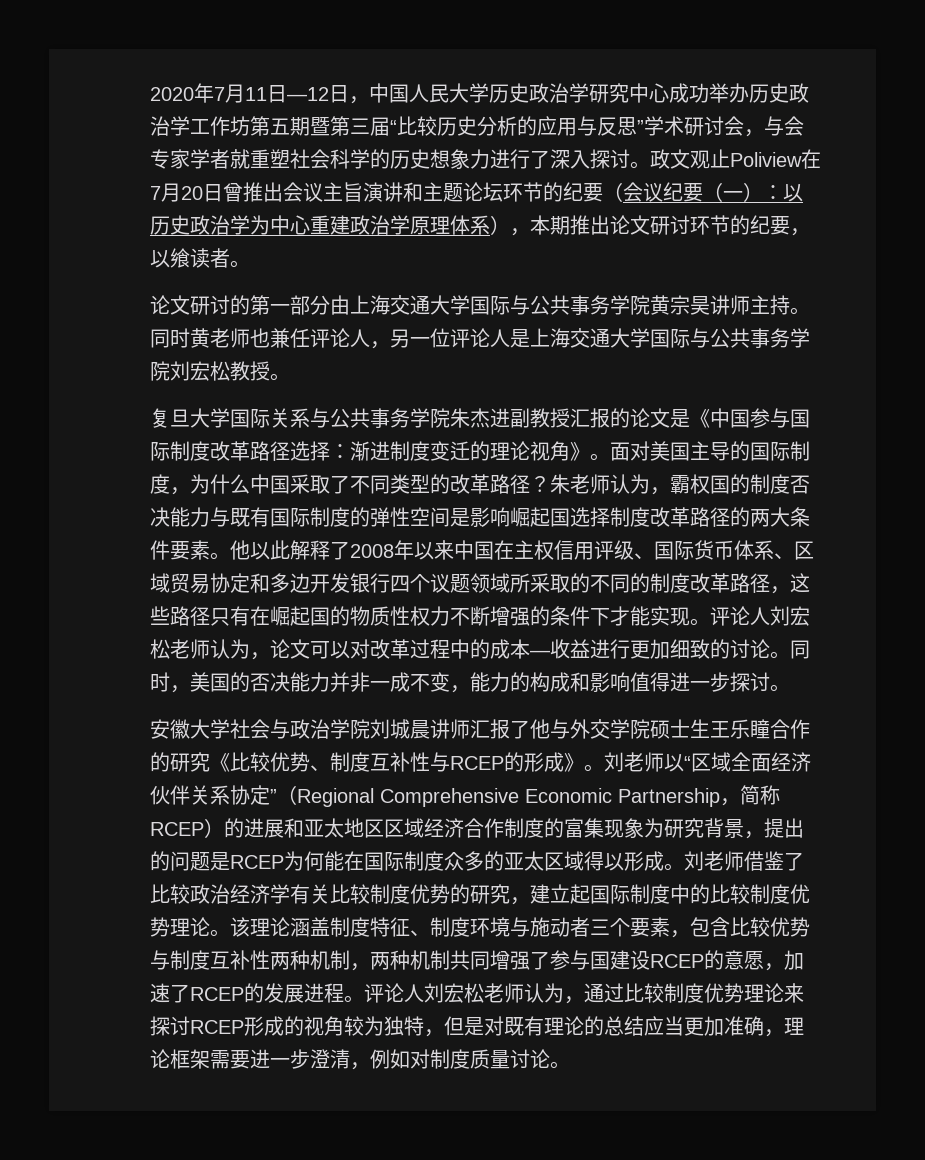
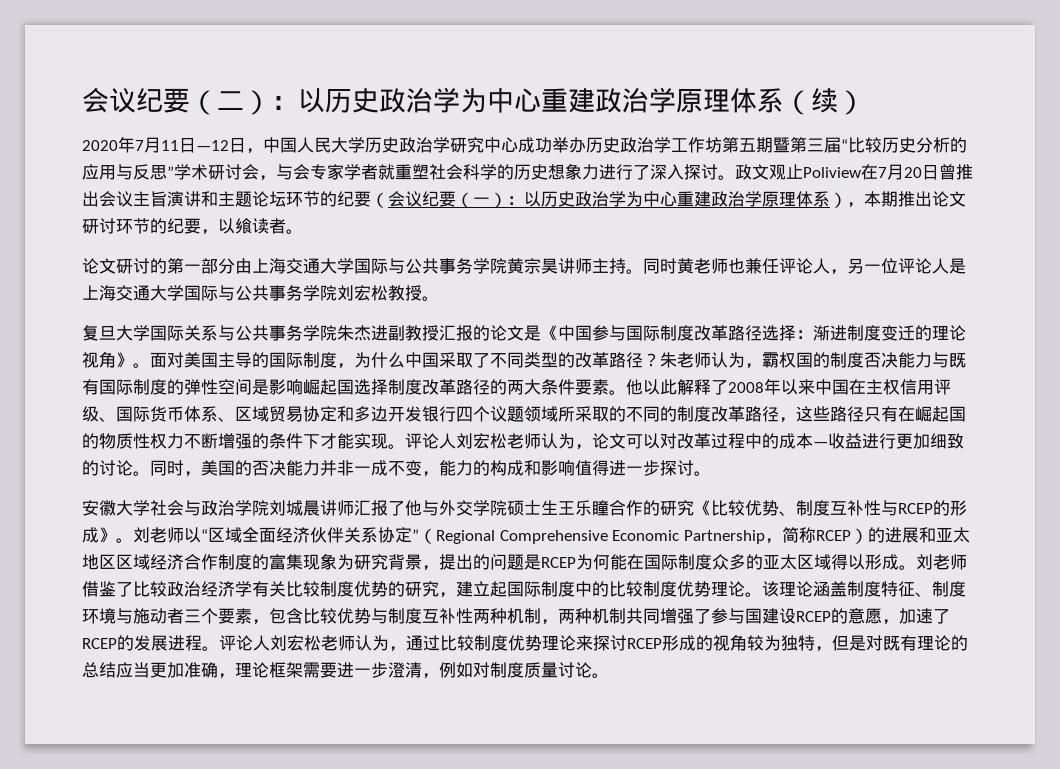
(150, 94) none -> [82,87,865,115] 会议纪要（二）：以历史政治学为中心重建政治学原理体系（续） //

